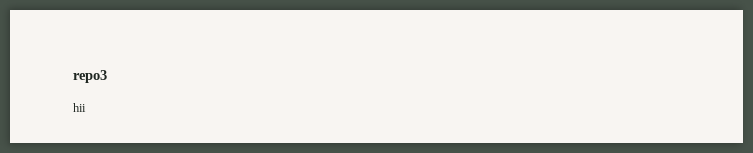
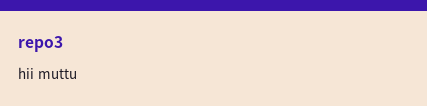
(86, 107) none -> [37,68,77,79] muttu

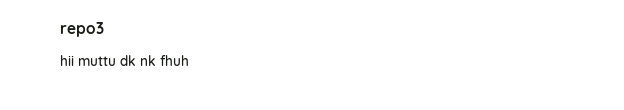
(77, 73) none -> [120,55,189,66] dk nk fhuh

